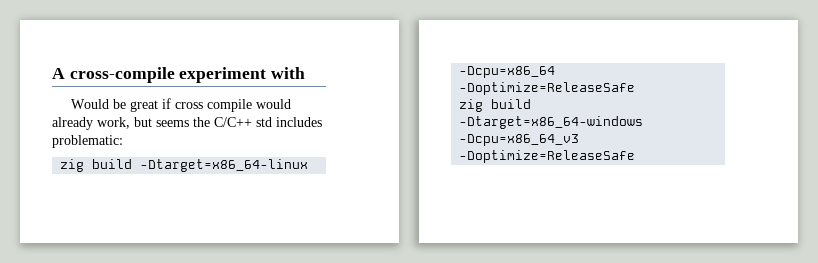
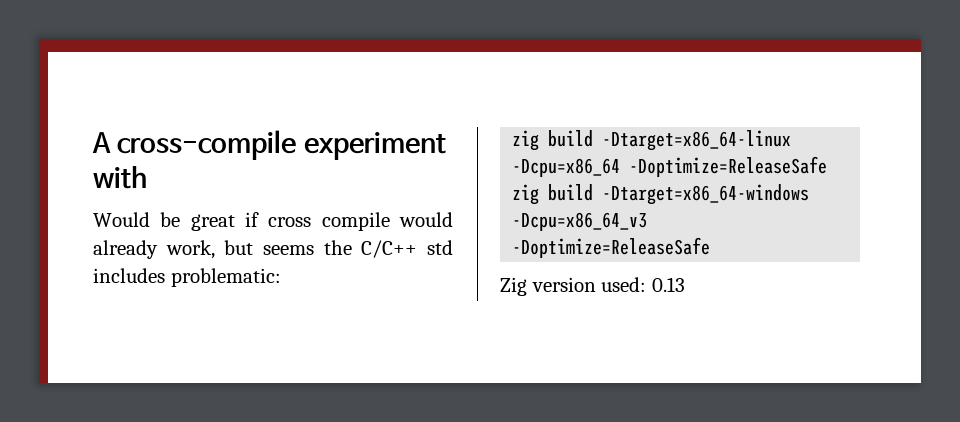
(636, 156) none -> [500,277,685,296] // Zig version used: 0.13

